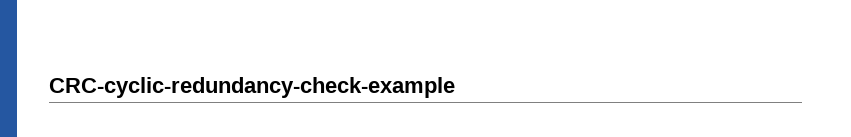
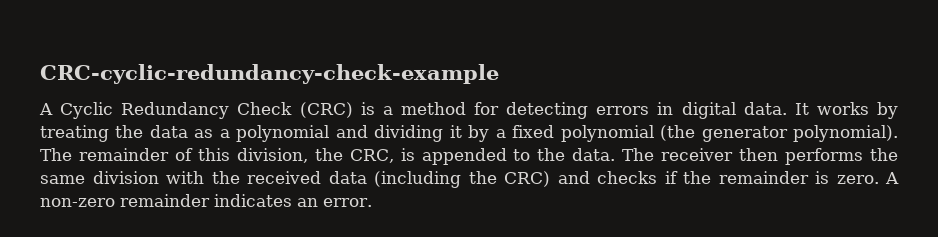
(455, 87) none -> [39,102,898,119] [40,125,898,142] [40,148,898,165] [40,171,899,188] [40,194,372,207] // A Cyclic Redundancy Check (CRC) is a method for detecting errors in digital data. It works by treating the data as a polynomial and dividing it by a fixed polynomial (the generator polynomial). The remainder of this division, the CRC, is appended to the data. The receiver then performs the same division with the received data (including the CRC) and checks if the remainder is zero. A non-zero remainder indicates an error.

